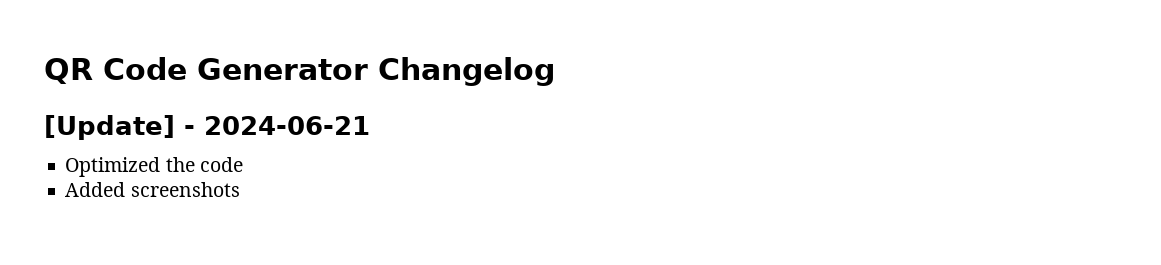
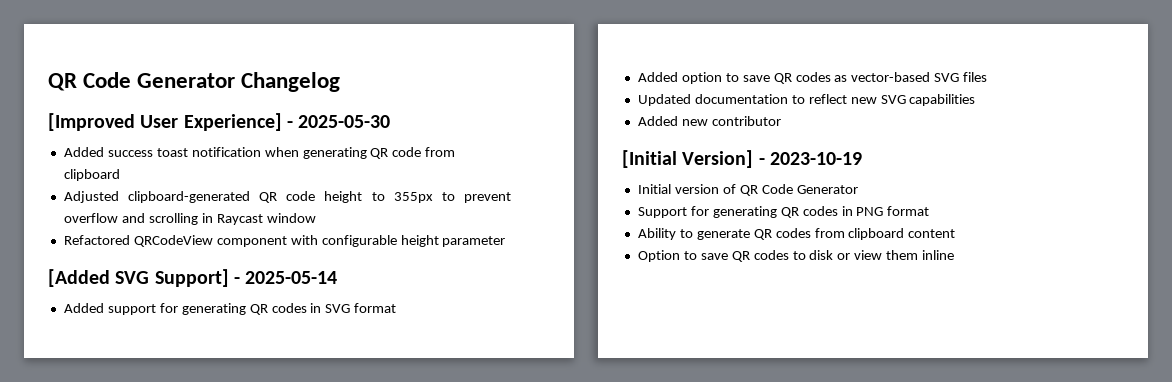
[44,115,370,140] [65,157,243,177] [65,182,240,197] [Update] - 2024-06-21 // Optimized the code // Added screenshots -> [48,113,391,131] [63,147,456,159] [63,169,120,181] [63,191,512,203] [63,213,316,225] [63,235,506,247] [48,269,338,287] [63,303,397,315] [637,72,988,84] [637,94,976,106] [637,116,781,126] [622,150,862,168] [637,184,858,196] [637,206,930,218] [637,228,956,240] [637,250,955,262] [Improved User Experience] - 2025-05-30 // Added success toast notification when generating QR code from clipboard // Adjusted clipboard-generated QR code height to 355px to prevent overflow and scrolling in Raycast window // Refactored QRCodeView component with configurable height parameter // [Added SVG Support] - 2025-05-14 // Added support for generating QR codes in SVG format // Added option to save QR codes as vector-based SVG files // Updated documentation to reflect new SVG capabilities // Added new contributor // [Initial Version] - 2023-10-19 // Initial version of QR Code Generator // Support for generating QR codes in PNG format // Ability to generate QR codes from clipboard content // Option to save QR codes to disk or view them inline

